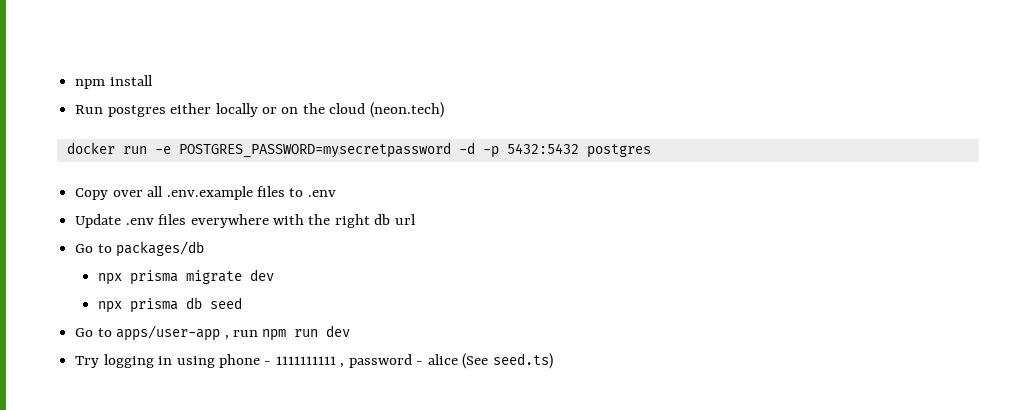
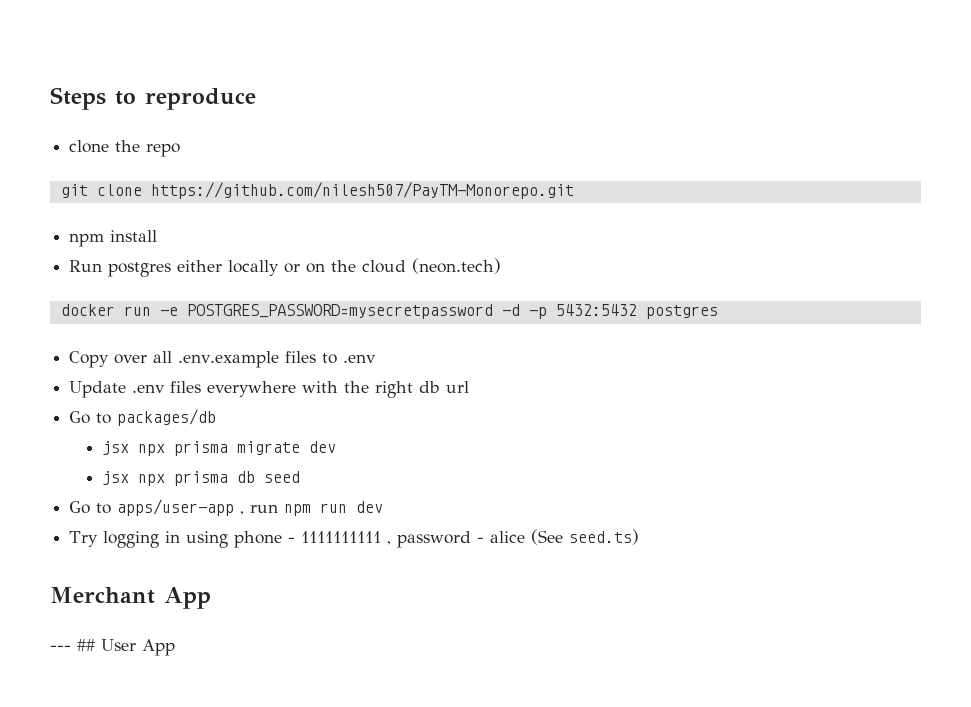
(75, 84) none -> [50,87,256,110] [69,140,181,157] [60,182,574,199] Steps to reproduce // clone the repo // git clone https://github.com/nilesh507/PayTM-Monorepo.git //
(205, 249) none -> [102,441,130,455] jsx
(274, 275) none -> [102,471,130,485] jsx
(553, 361) none -> [50,587,211,609] [50,639,175,656] // Merchant App // --- ## User App

